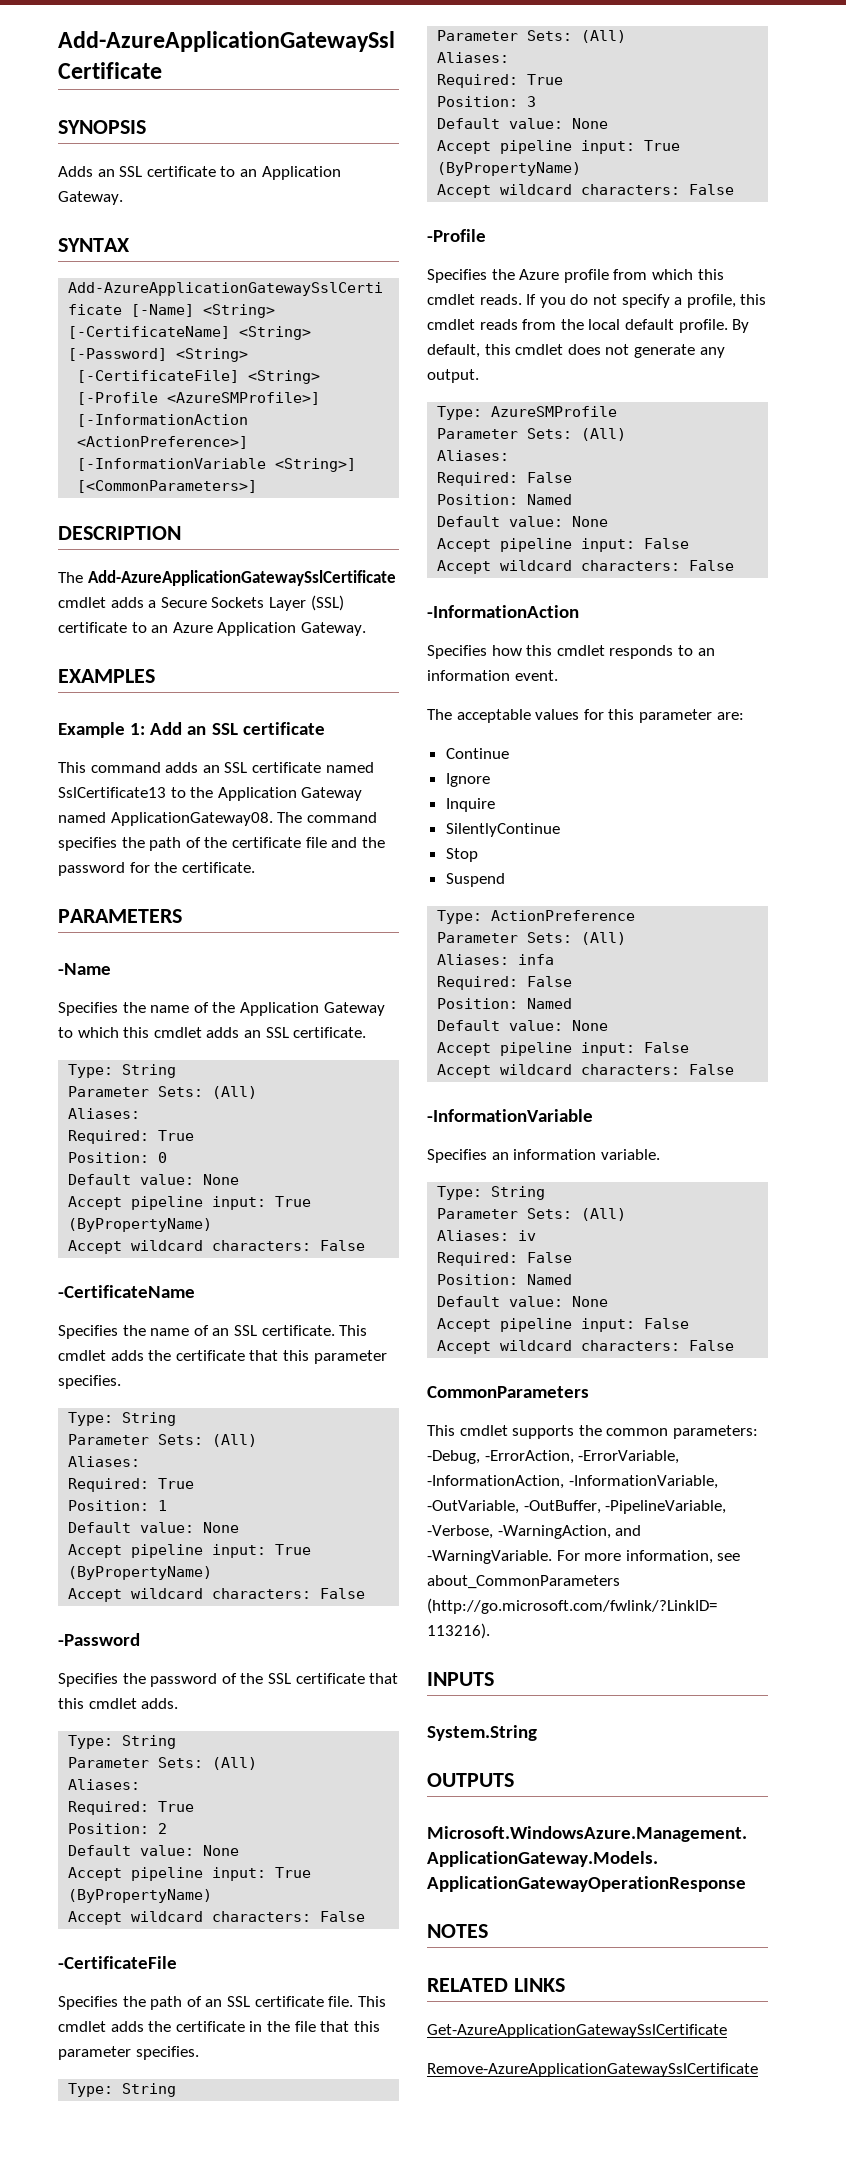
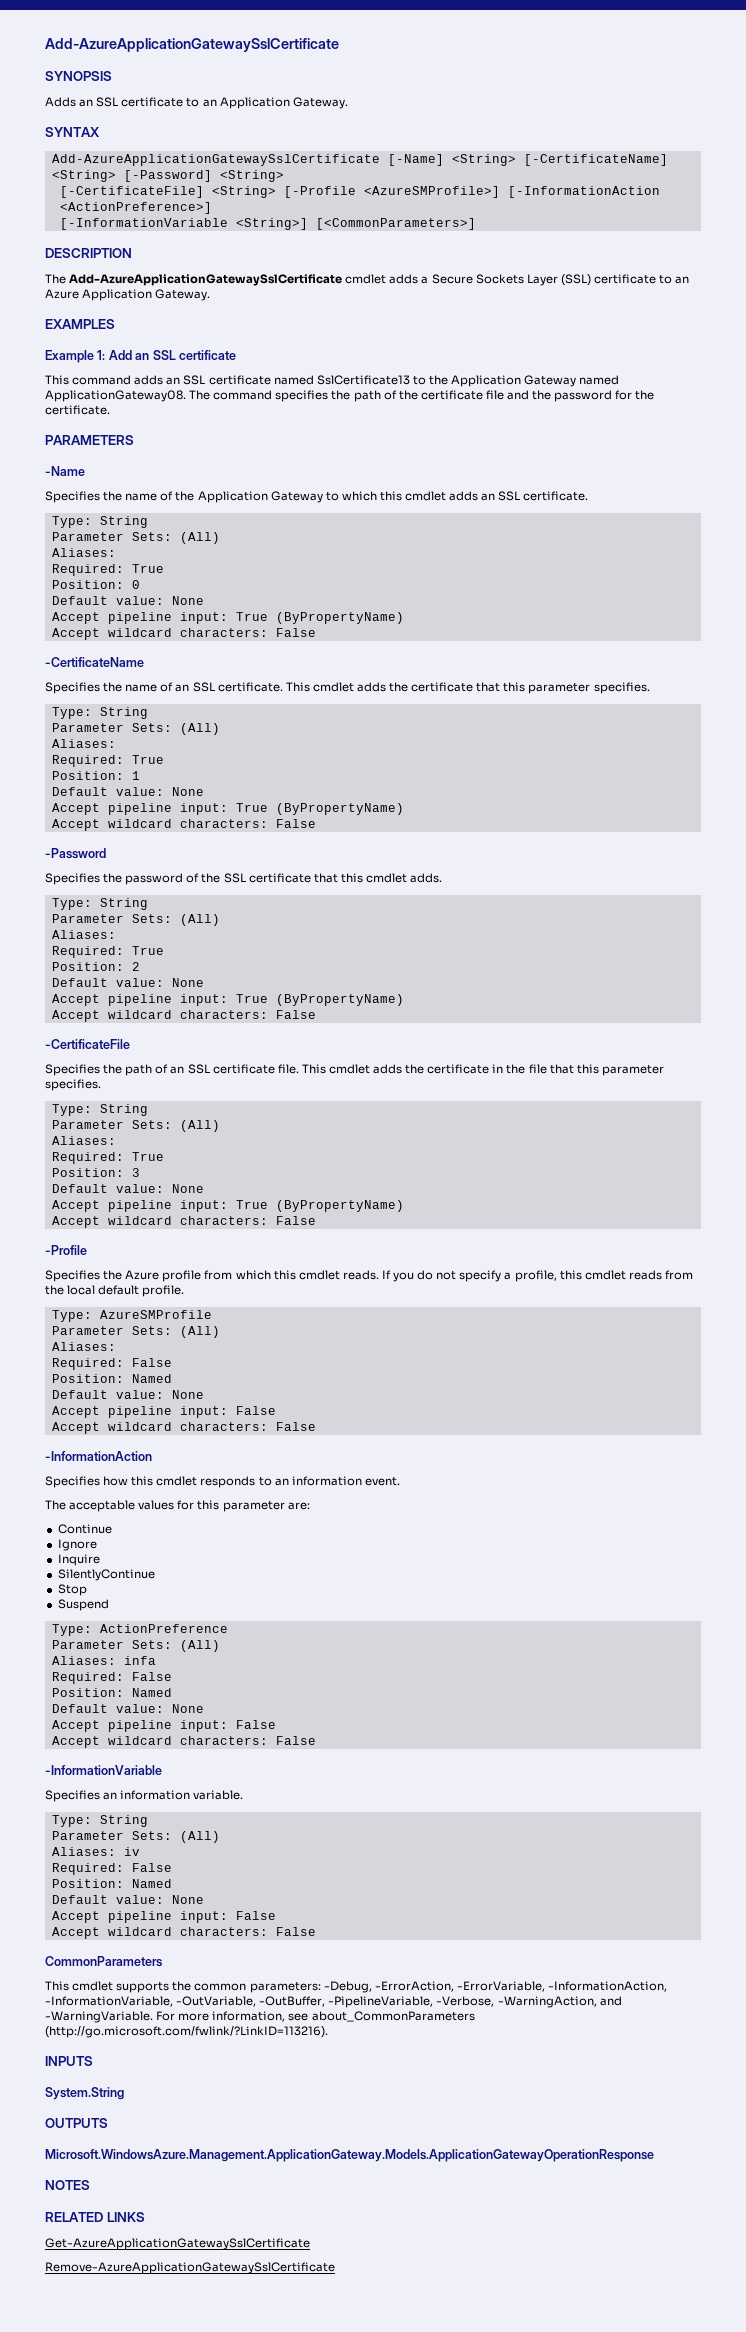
[732,319,750,333] [427,344,725,358] [427,369,479,383] By default, this cmdlet does not generate any output. -> (185, 1291) none

